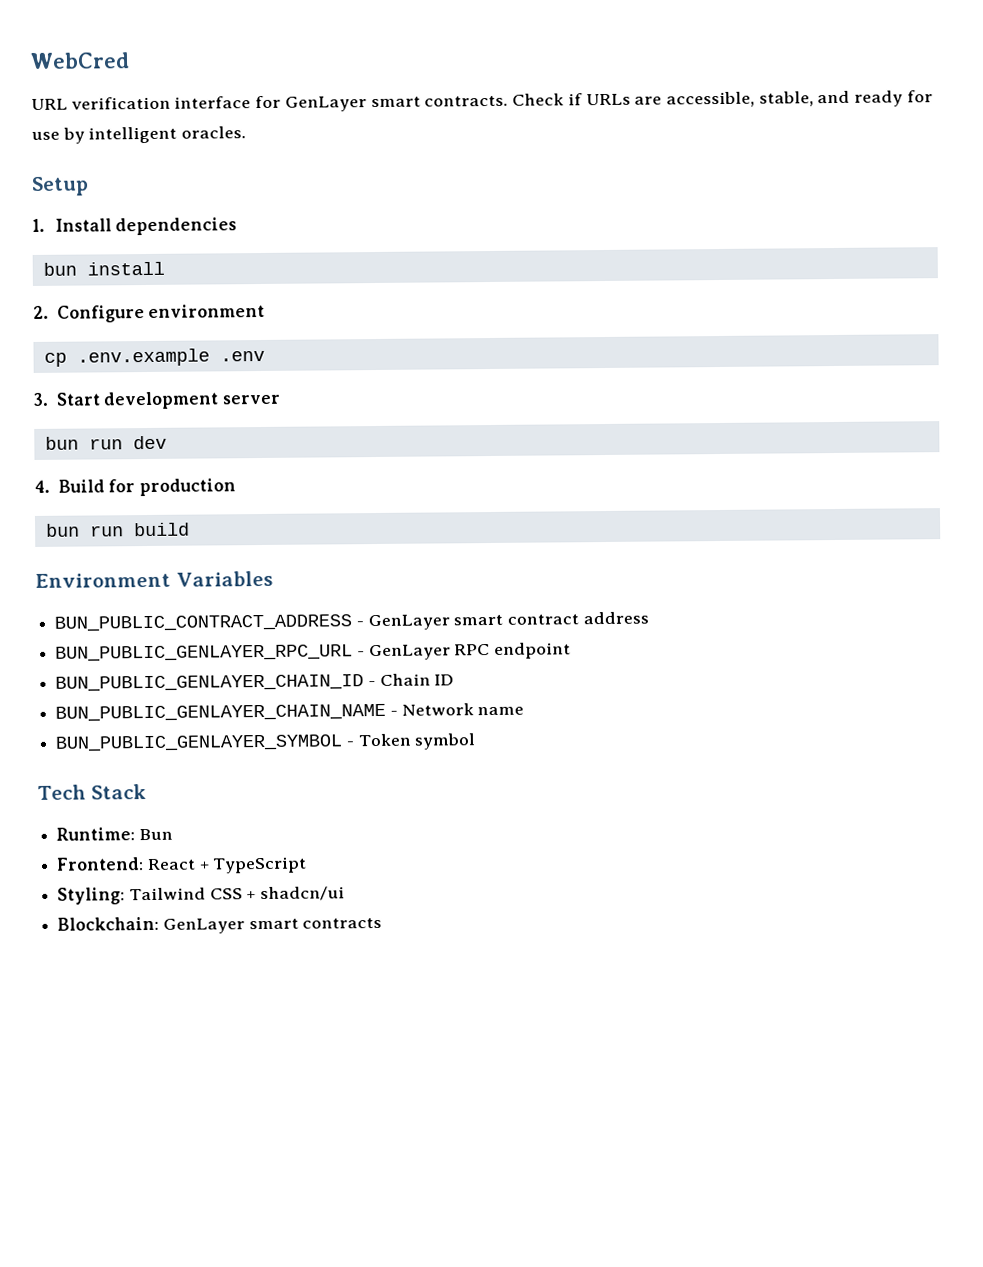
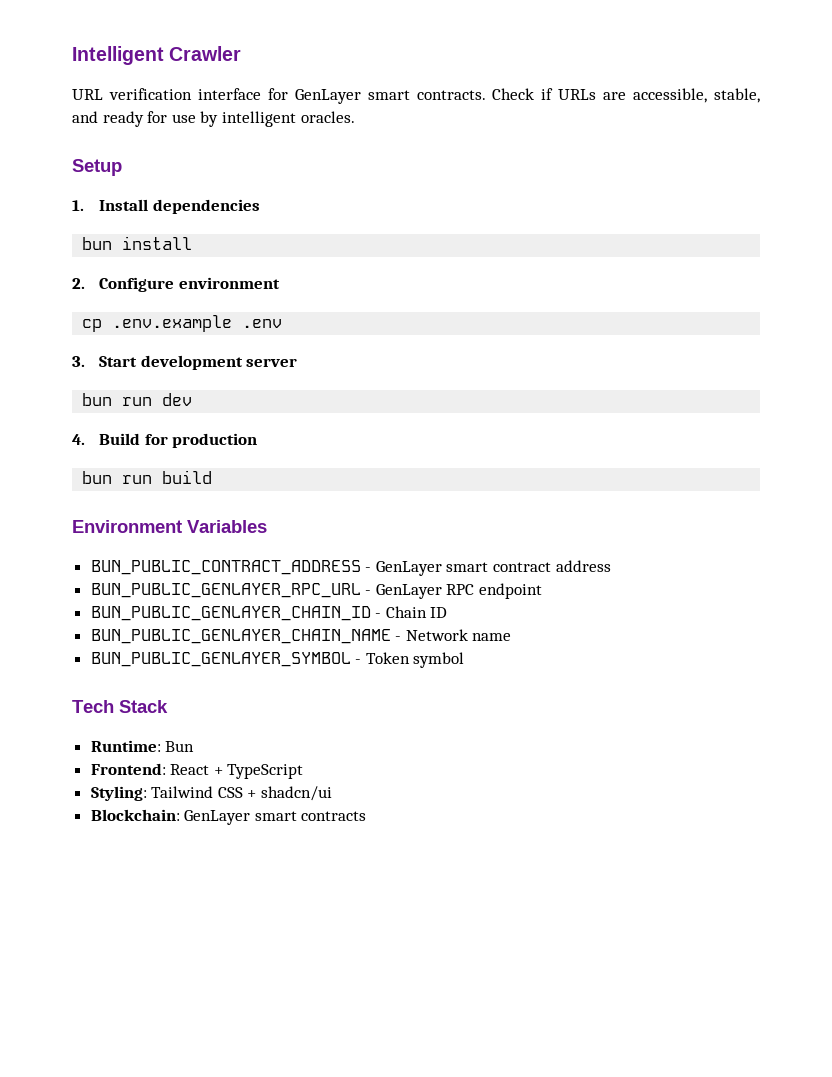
[30,52,130,69] WebCred -> [72,46,242,65] Intelligent Crawler

